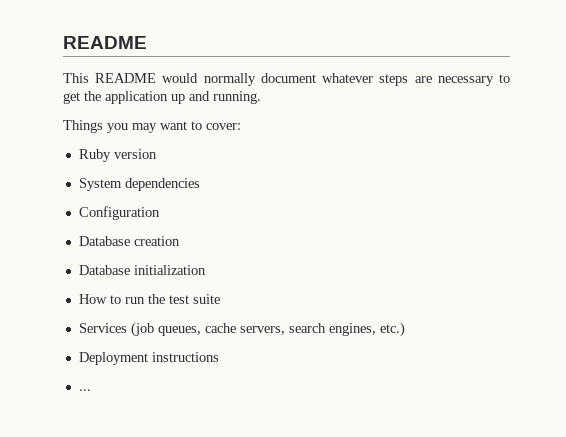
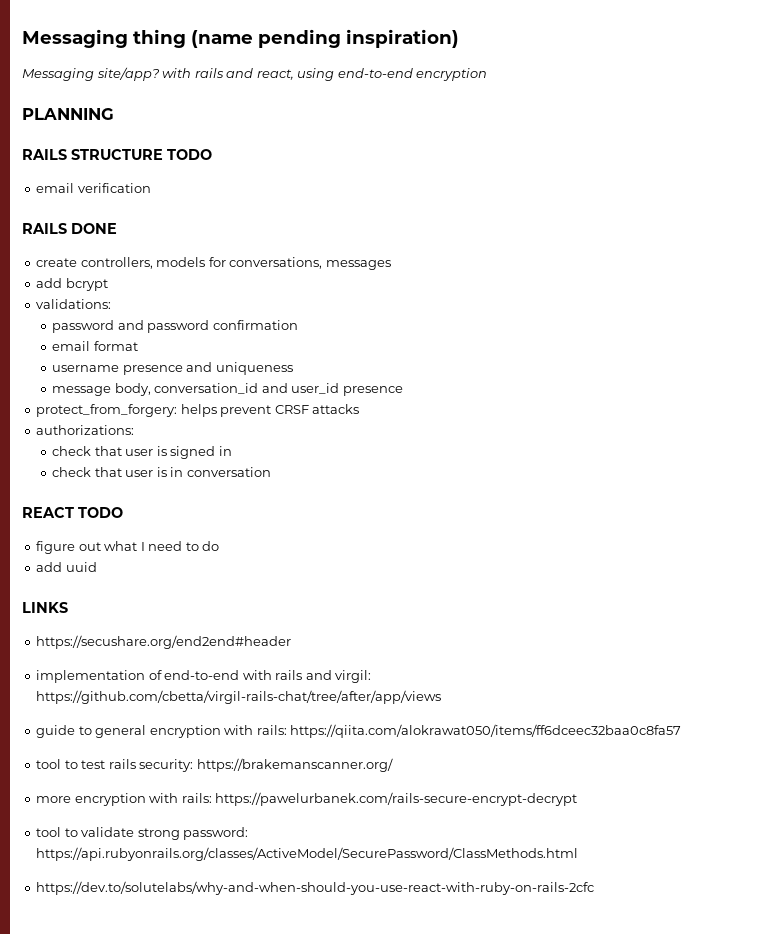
[63,36,147,49] [63,73,511,86] [63,91,261,104] [63,120,241,133] [78,149,157,162] [78,178,200,191] [78,206,160,220] [78,236,180,246] [78,265,206,275] [78,294,220,304] [78,322,405,337] [78,352,219,365] [78,389,91,391] README // This README would normally document whatever steps are necessary to get the application up and running. // Things you may want to cover: // Ruby version // System dependencies // Configuration // Database creation // Database initialization // How to run the test suite // Services (job queues, cache servers, search engines, etc.) // Deployment instructions // ... -> [22,29,459,48] [22,67,488,81] [22,108,114,120] [22,149,212,160] [36,183,151,193] [22,223,117,234] [36,257,391,270] [36,278,108,291] [36,299,112,309] [52,320,298,333] [52,341,138,351] [52,362,293,375] [52,383,403,396] [36,404,360,417] [36,425,135,435] [52,446,232,459] [52,467,271,477] [22,507,123,518] [36,541,220,554] [36,562,97,572] [22,602,68,613] [36,635,292,649] [36,670,372,683] [36,690,442,704] [36,724,682,738] [36,758,393,772] [36,792,578,806] [36,827,249,840] [36,847,579,861] [36,881,595,895] Messaging thing (name pending inspiration) // Messaging site/app? with rails and react, using end-to-end encryption // PLANNING // RAILS STRUCTURE TODO // email verification // RAILS DONE // create controllers, models for conversations, messages // add bcrypt // validations: // password and password confirmation // email format // username presence and uniqueness // message body, conversation_id and user_id presence // protect_from_forgery: helps prevent CRSF attacks // authorizations: // check that user is signed in // check that user is in conversation // REACT TODO // figure out what I need to do // add uuid // LINKS // https://secushare.org/end2end#header // implementation of end-to-end with rails and virgil: https://github.com/cbetta/virgil-rails-chat/tree/after/app/views // guide to general encryption with rails: https://qiita.com/alokrawat050/items/ff6dceec32baa0c8fa57 // tool to test rails security: https://brakemanscanner.org/ // more encryption with rails: https://pawelurbanek.com/rails-secure-encrypt-decrypt // tool to validate strong password: https://api.rubyonrails.org/classes/ActiveModel/SecurePassword/ClassMethods.html // https://dev.to/solutelabs/why-and-when-should-you-use-react-with-ruby-on-rails-2cfc

